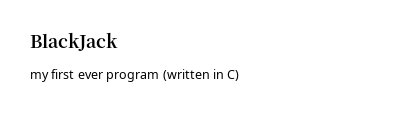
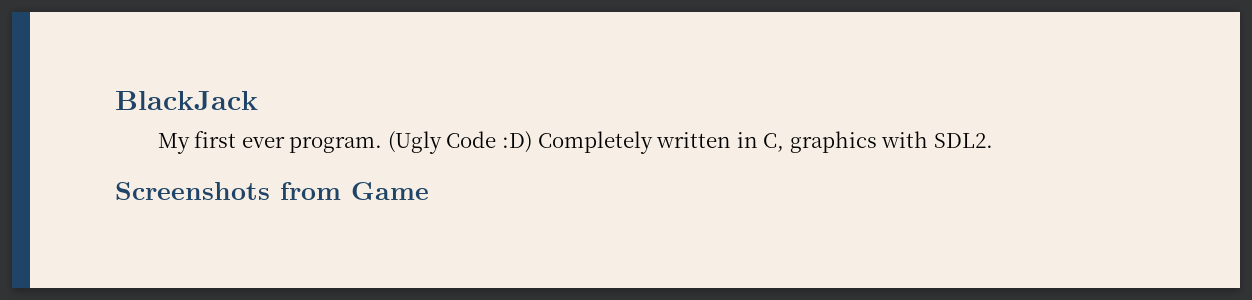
[30,72,49,82] my -> [157,133,190,154] My
[106,69,240,82] program (written in C) -> [289,131,993,154] [115,182,429,200] program. (Ugly Code :D) Completely written in C, graphics with SDL2. // Screenshots from Game

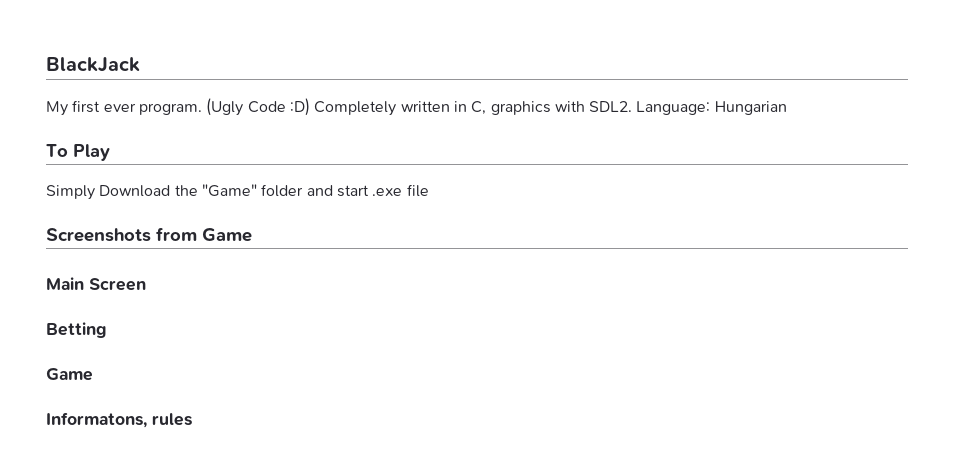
[115,182,429,200] // Screenshots from Game -> [636,101,787,115] [46,144,110,161] [46,184,429,200] [46,227,252,242] [46,277,146,291] [46,322,107,338] [46,368,93,381] [46,412,192,428] Language: Hungarian // To Play // Simply Download the "Game" folder and start .exe file // Screenshots from Game // Main Screen // Betting // Game // Informatons, rules

